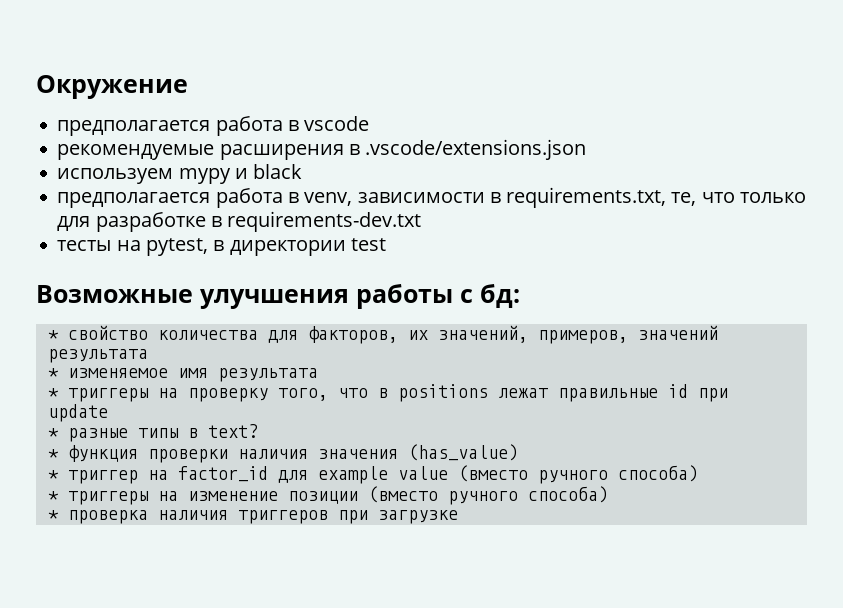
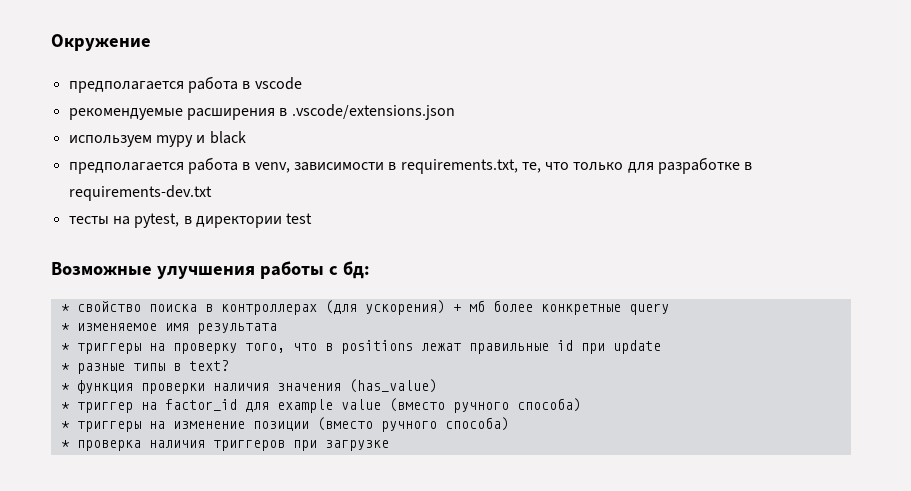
[157,325,718,344] [47,349,148,363] количества для факторов, их значений, примеров, значений результата -> [148,300,669,315] поиска в контроллерах (для ускорения) + мб более конкретные query

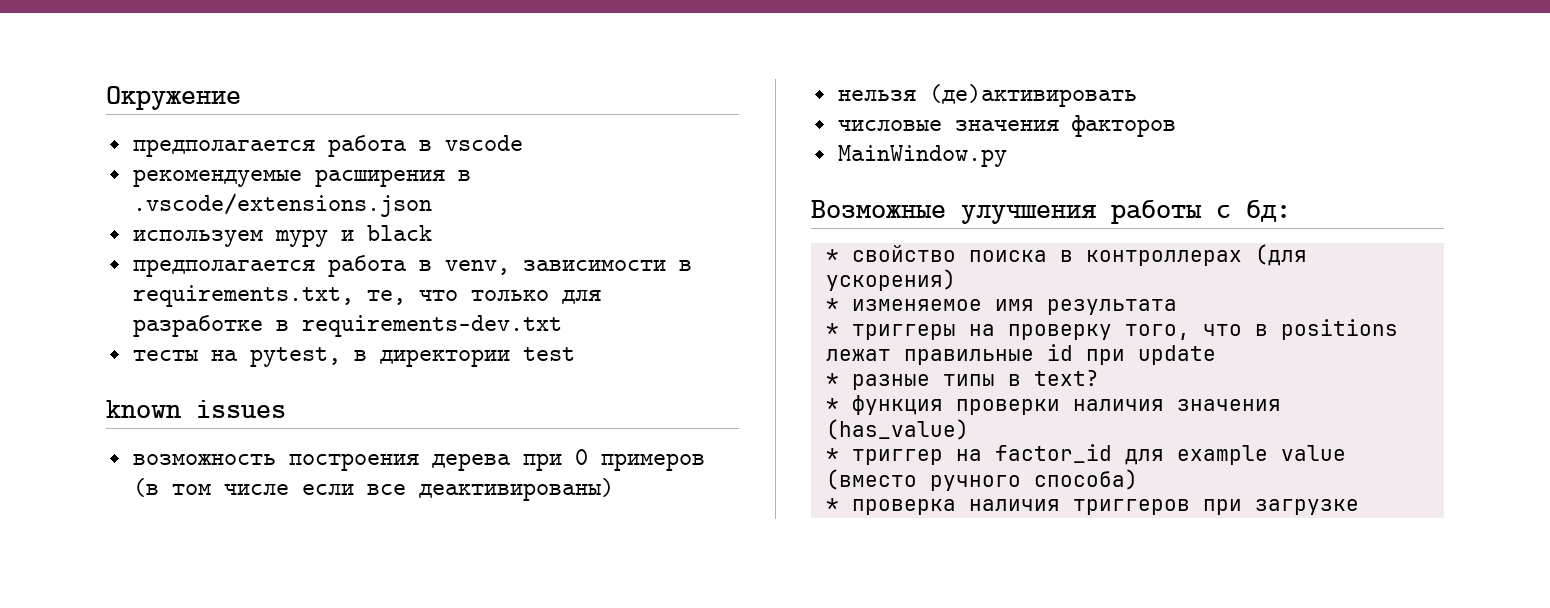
(313, 218) none -> [106,400,286,418] [132,449,705,471] [132,478,614,501] [837,84,1137,107] [837,115,1176,137] [837,145,1007,167] // known issues // возможность построения дерева при 0 примеров (в том числе если все деактивированы) // нельзя (де)активировать // числовые значения факторов // MainWindow.py
[452,300,669,315] + мб более конкретные query -> (956, 280) none
[60,417,509,432] // * триггеры на изменение позиции (вместо ручного способа) -> (1138, 479) none

